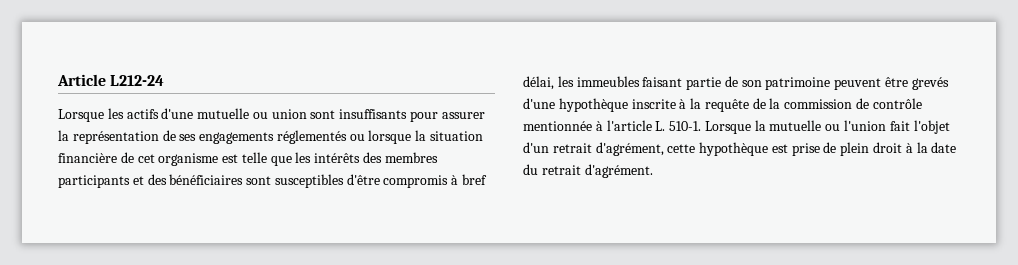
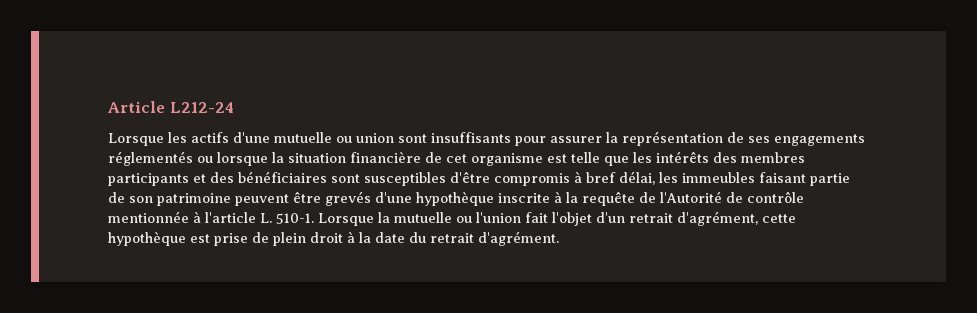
[769,98,853,109] la commission -> [660,191,722,203] l'Autorité

